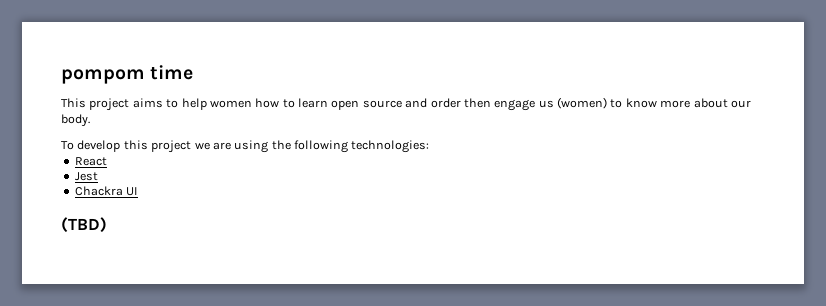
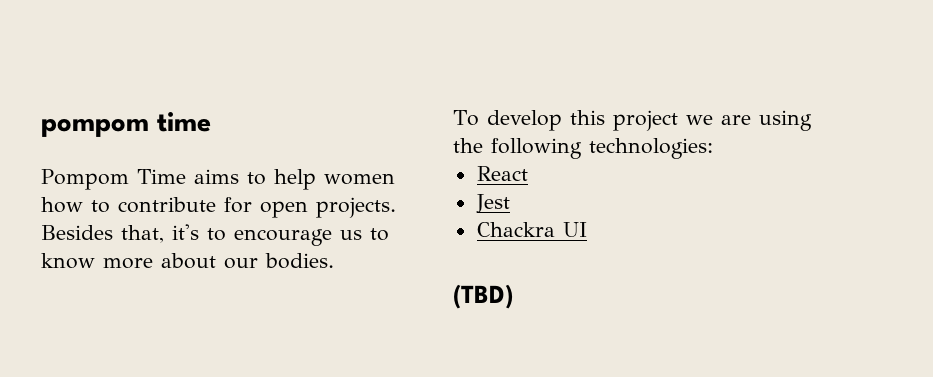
[61,98,130,111] This project -> [41,169,186,190] Pompom Time
[298,97,607,111] learn open source and order then engage us (women) -> [118,197,396,218] [41,224,362,246] contribute for open projects. Besides that, it's to encourage us
[61,114,90,127] body. -> [265,253,334,269] bodies.

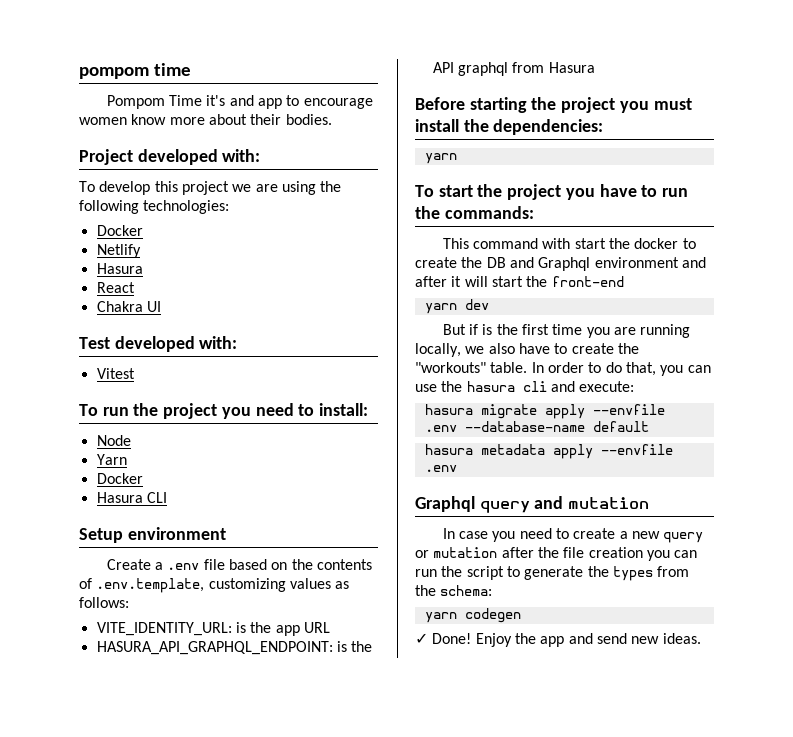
[193,169,395,190] [41,197,396,218] [41,224,389,246] aims to help women how to contribute for open projects. Besides that, it's to encourage us to -> [206,95,373,109] [79,117,127,125] it's and app to encourage women
[224,258,258,269] our -> [250,114,282,125] their
(334, 261) none -> [79,149,261,165] // Project developed with:
(713, 148) none -> [96,225,143,236] [96,244,141,258] [96,263,143,274] // Docker // Netlify // Hasura
[475,194,510,213] [476,222,555,237] Jest // Chackra -> [96,301,143,312] Chakra
[453,284,513,309] (TBD) -> [79,336,238,352] [96,368,135,379] [79,403,369,419] [96,435,131,446] [96,454,127,465] [96,473,143,484] [96,492,167,503] [79,527,226,543] [106,559,373,570] [79,578,350,593] [79,597,129,608] [96,622,330,636] [96,641,373,655] [432,62,595,76] [415,97,692,113] [415,119,604,135] [424,153,457,164] [415,184,689,200] [415,206,534,219] [442,238,696,249] [415,257,706,271] [415,276,624,287] [424,299,489,314] [442,324,691,338] [415,343,639,357] [415,362,711,376] [415,381,635,392] [424,404,665,419] [424,421,649,432] [424,444,673,459] [424,465,457,472] [415,496,650,513] [442,528,704,543] [415,547,698,561] [415,566,690,581] [415,585,493,596] [424,608,521,623] [415,633,701,647] Test developed with: // Vitest // To run the project you need to install: // Node // Yarn // Docker // Hasura CLI // Setup environment // Create a .env file based on the contents of .env.template, customizing values as follows: // VITE_IDENTITY_URL: is the app URL // HASURA_API_GRAPHQL_ENDPOINT: is the API graphql from Hasura // Before starting the project you must install the dependencies: // yarn // To start the project you have to run the commands: // This command with start the docker to create the DB and Graphql environment and after it will start the front-end // yarn dev // But if is the first time you are running locally, we also have to create the "workouts" table. In order to do that, you can use the hasura cli and execute: // hasura migrate apply --envfile .env --database-name default // hasura metadata apply --envfile .env // Graphql query and mutation // In case you need to create a new query or mutation after the file creation you can run the script to generate the types from the schema: // yarn codegen // ✓ Done! Enjoy the app and send new ideas.

